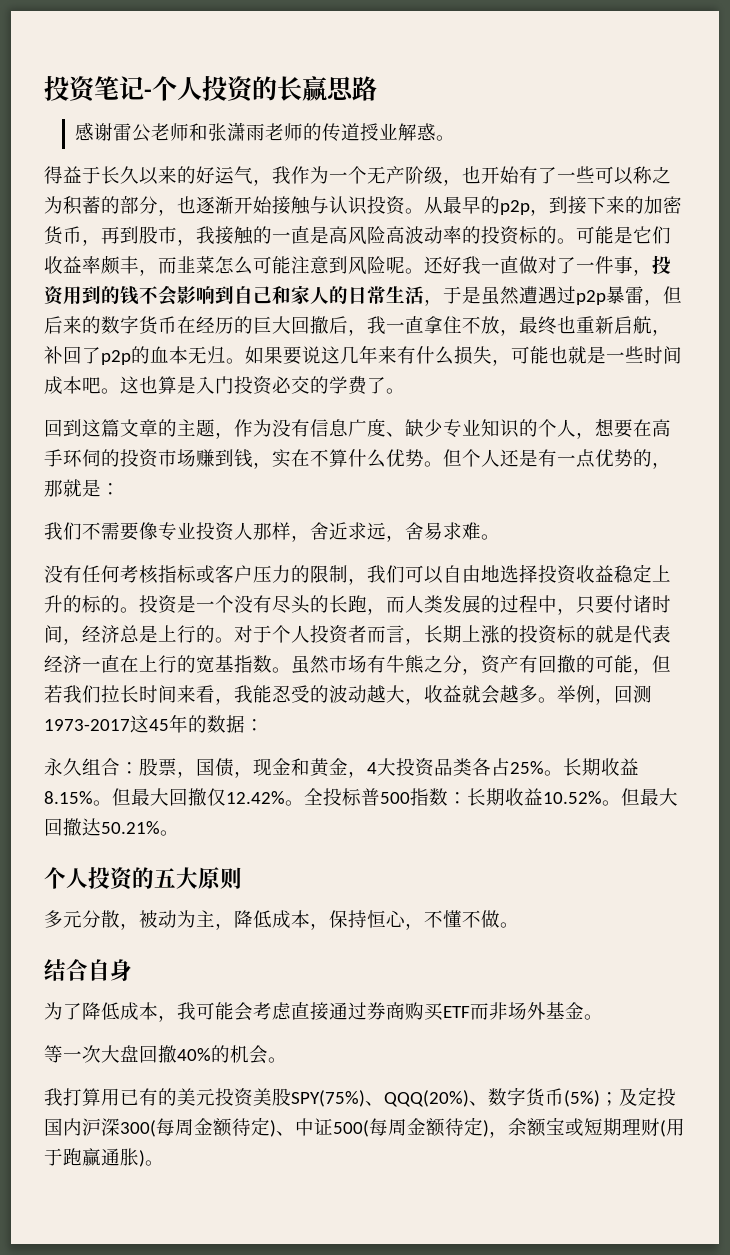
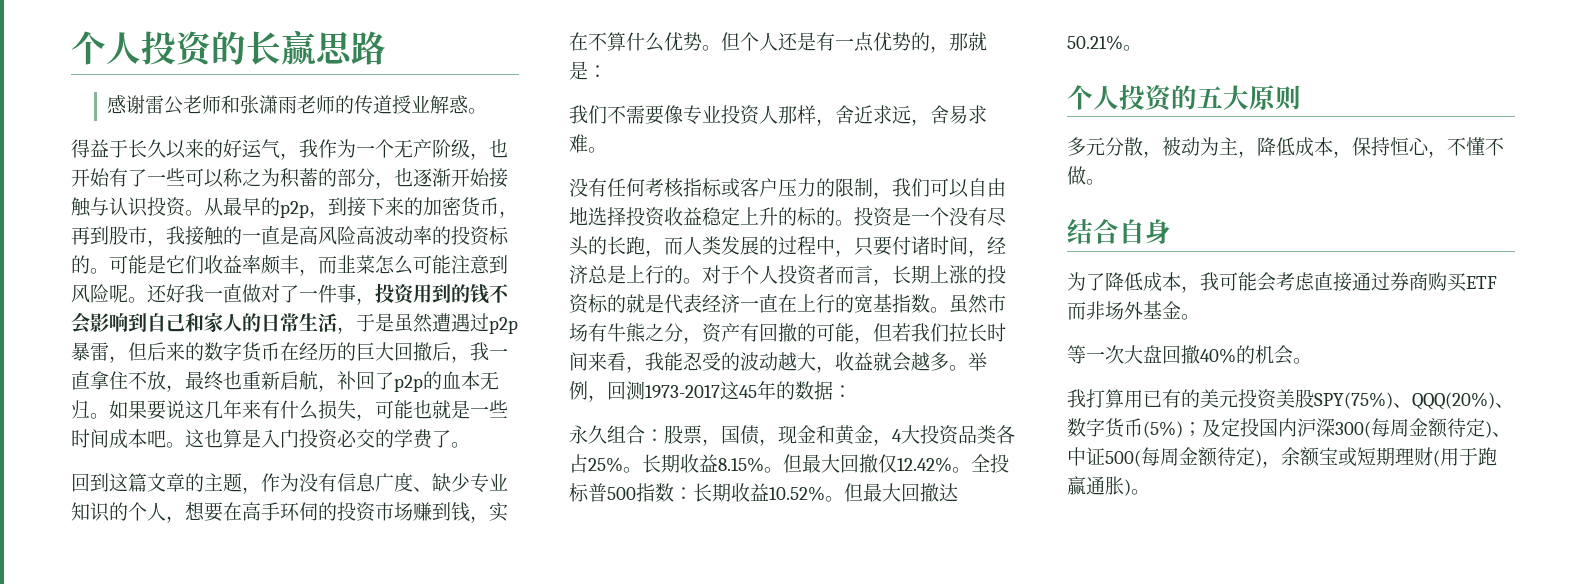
[44,76,152,103] 投资笔记- -> (71, 48) none

